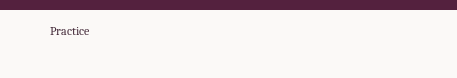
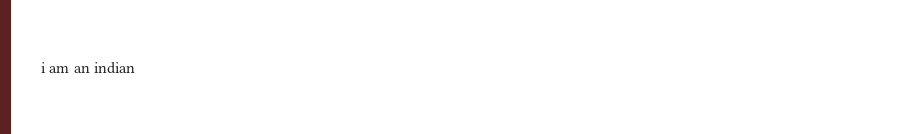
[50,27,90,35] Practice -> [41,62,135,74] i am an indian

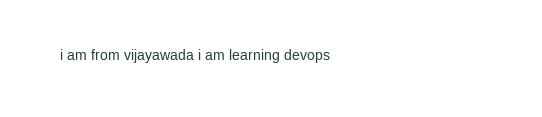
[41,62,135,74] i am an indian -> [60,49,330,63] i am from vijayawada i am learning devops

